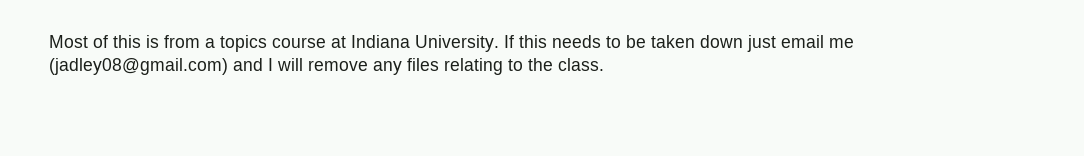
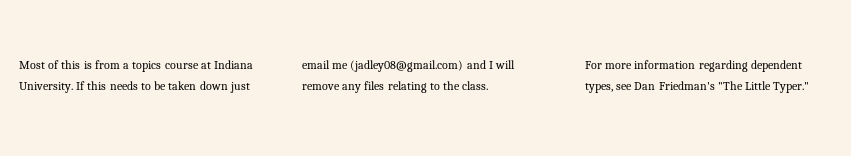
(604, 64) none -> [585,60,802,72] [585,81,810,93] // For more information regarding dependent types, see Dan Friedman's "The Little Typer."

